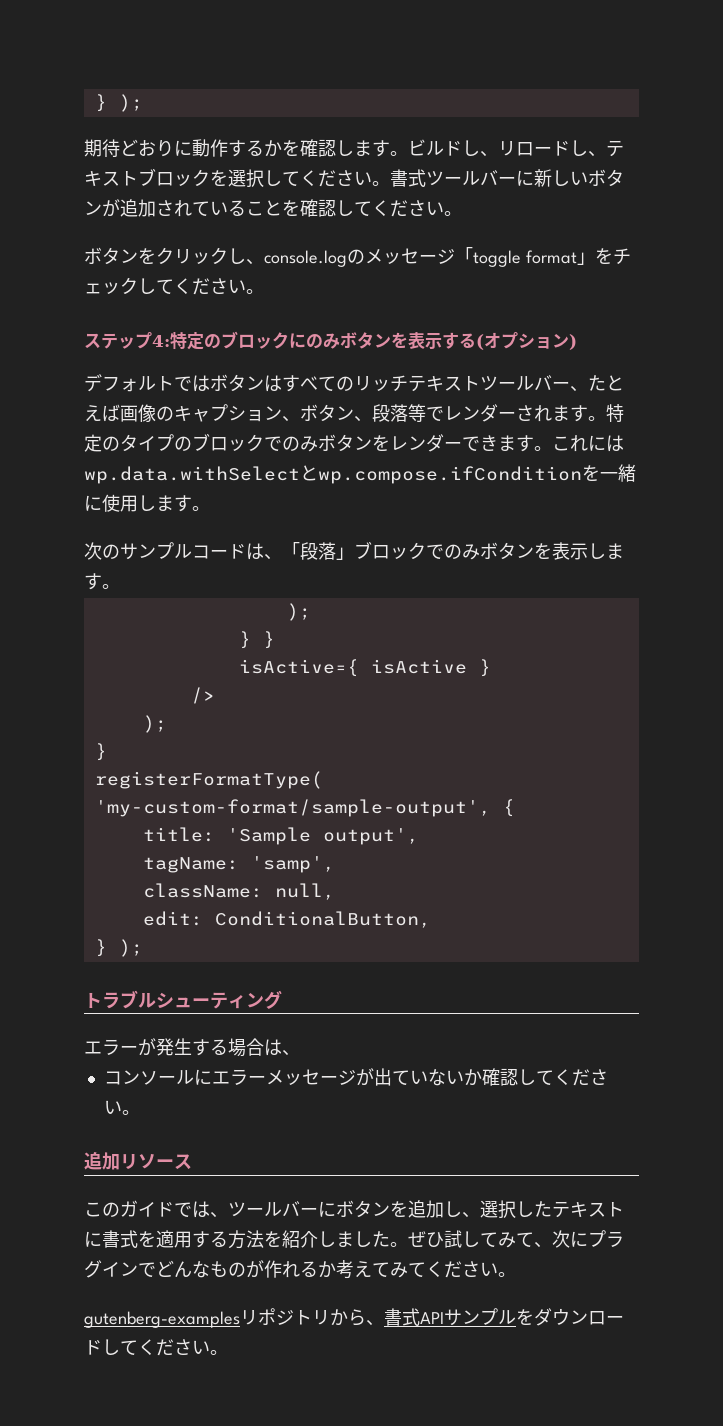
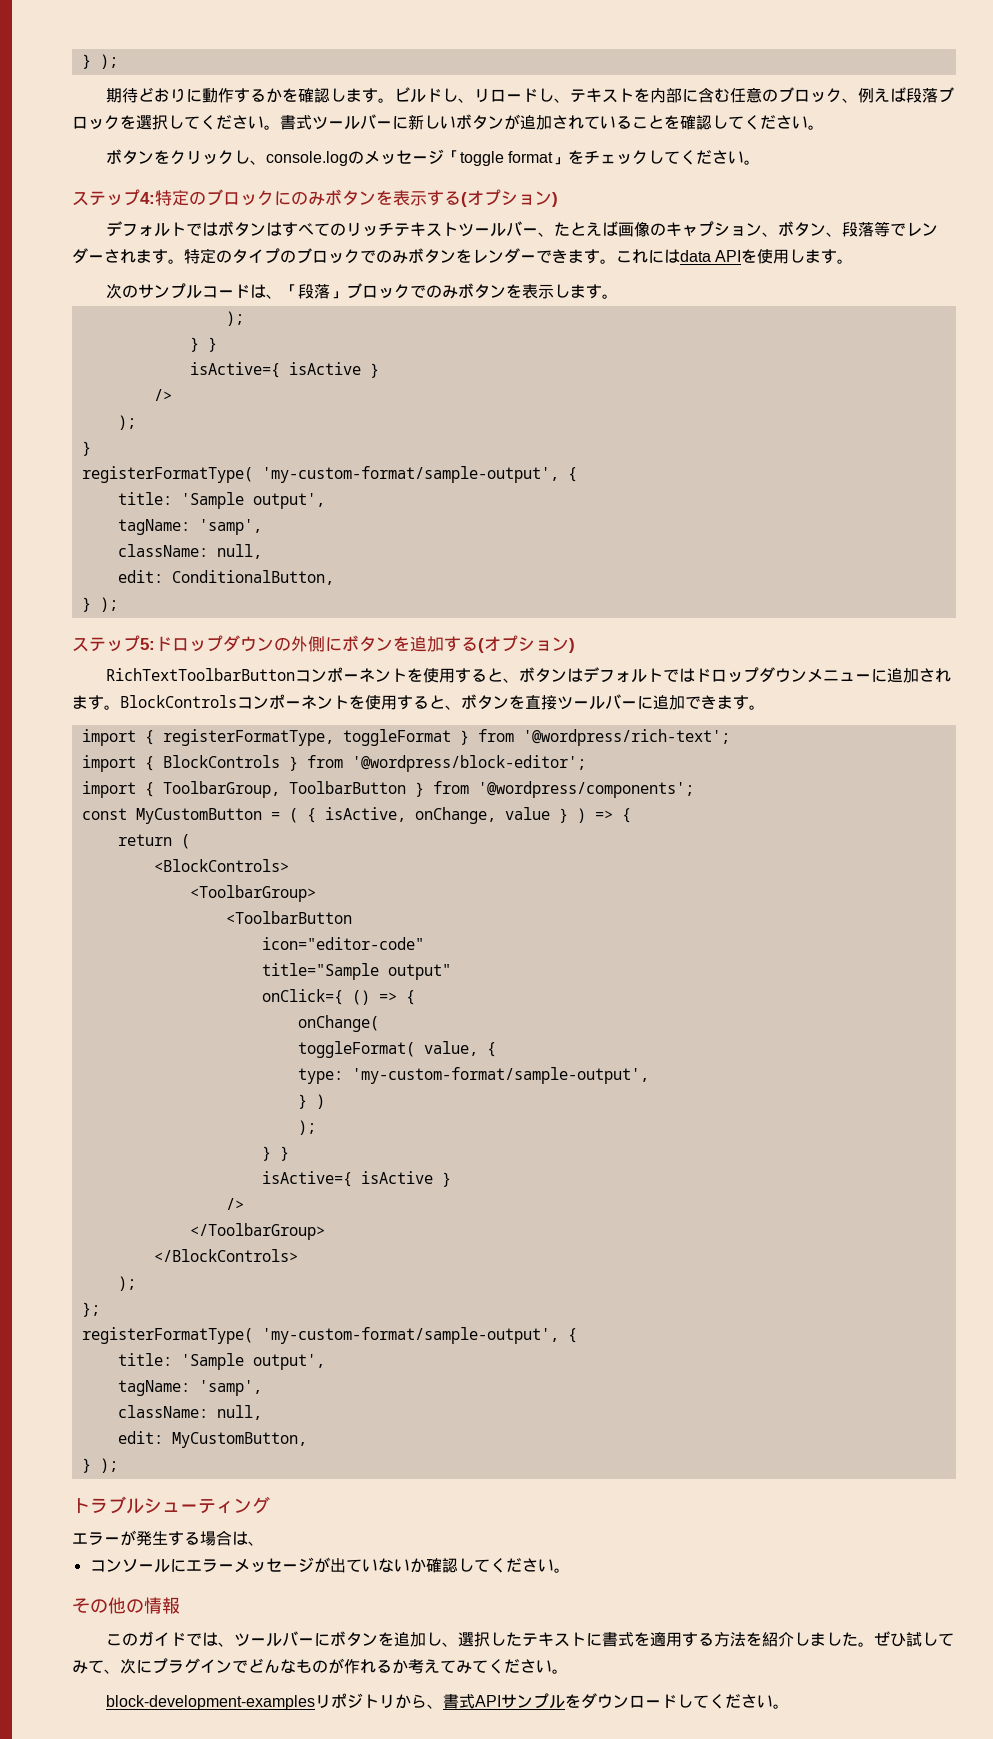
(138, 178) none -> [633,87,938,103] を内部に含む任意のブロック、例えば段落
[84,464,636,484] [84,495,102,511] wp.data.withSelectとwp.compose.ifConditionを一緒に -> [680,249,758,263] data APIを
(143, 948) none -> [72,635,575,653] [105,667,951,683] [72,694,765,710] [81,729,730,746] [81,755,586,772] [81,781,694,798] [81,807,631,824] [117,834,190,849] [153,859,289,872] [189,885,316,902] [225,911,352,924] [261,937,424,950] [261,963,451,980] [261,989,415,1005] [297,1015,379,1032] [297,1041,496,1058] [297,1067,649,1084] [297,1094,325,1109] [297,1120,316,1135] [261,1146,289,1161] [261,1171,451,1187] [225,1198,244,1210] [189,1223,325,1240] [153,1249,298,1262] [117,1276,136,1291] [81,1302,100,1317] [81,1327,577,1344] [117,1353,325,1370] [117,1380,262,1396] [117,1405,262,1420] [117,1431,307,1448] [81,1458,118,1473] // ステップ5:ドロップダウンの外側にボタンを追加する(オプション) // RichTextToolbarButtonコンポーネントを使用すると、ボタンはデフォルトではドロップダウンメニューに追加されます。BlockControlsコンポーネントを使用すると、ボタンを直接ツールバーに追加できます。 // import { registerFormatType, toggleFormat } from '@wordpress/rich-text'; // import { BlockControls } from '@wordpress/block-editor'; // import { ToolbarGroup, ToolbarButton } from '@wordpress/components'; // const MyCustomButton = ( { isActive, onChange, value } ) => { // return ( // <BlockControls> // <ToolbarGroup> // <ToolbarButton // icon="editor-code" // title="Sample output" // onClick={ () => { // onChange( // toggleFormat( value, { // type: 'my-custom-format/sample-output', // } ) // ); // } } // isActive={ isActive } // /> // </ToolbarGroup> // </BlockControls> // ); // }; // registerFormatType( 'my-custom-format/sample-output', { // title: 'Sample output', // tagName: 'samp', // className: null, // edit: MyCustomButton, // } );
[84,1152,192,1170] 追加リソース -> [72,1597,180,1614] その他の情報
[84,1311,240,1328] gutenberg-examples -> [105,1695,315,1710] block-development-examples

